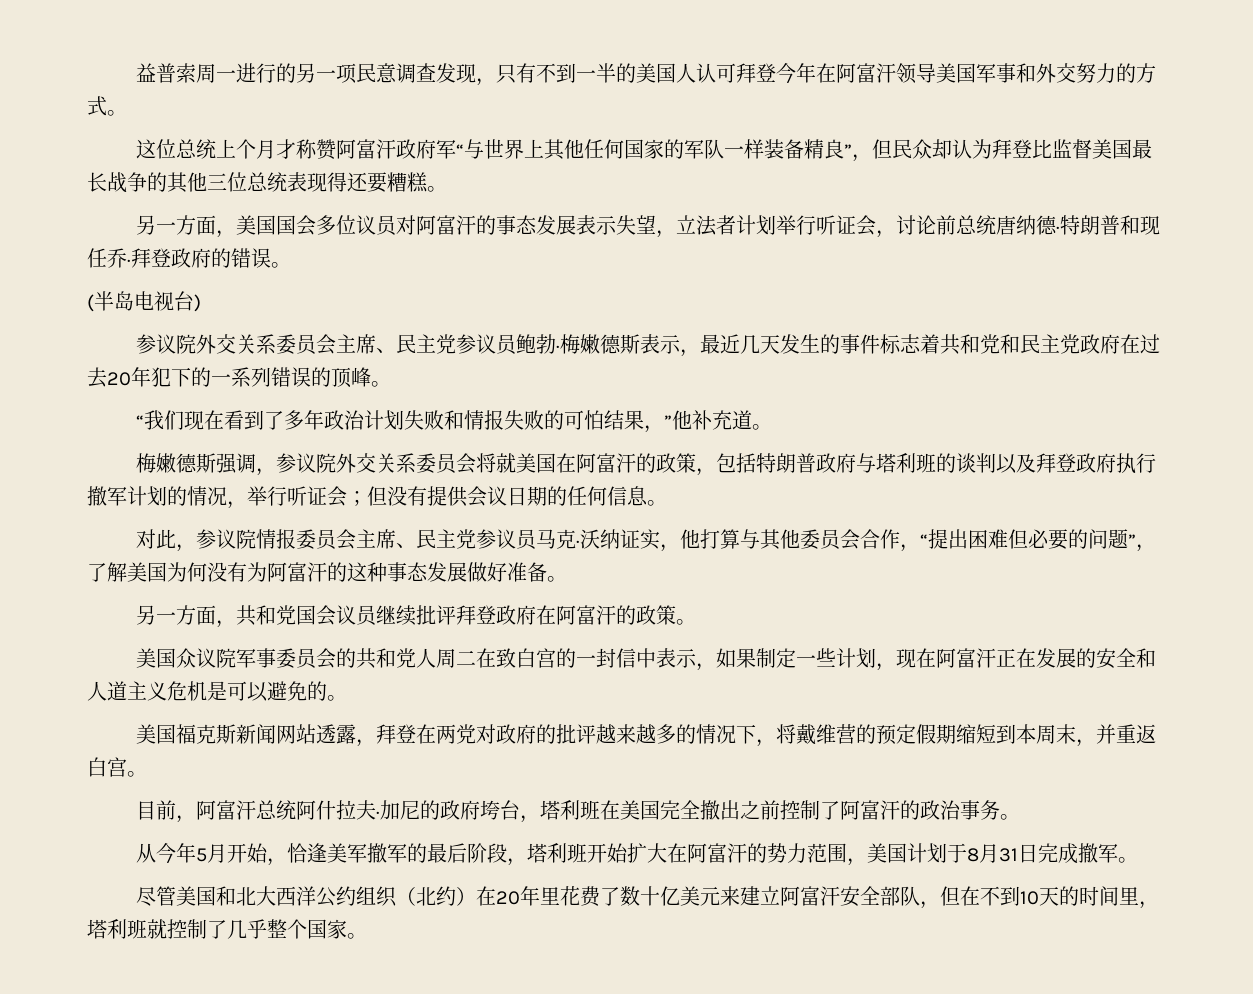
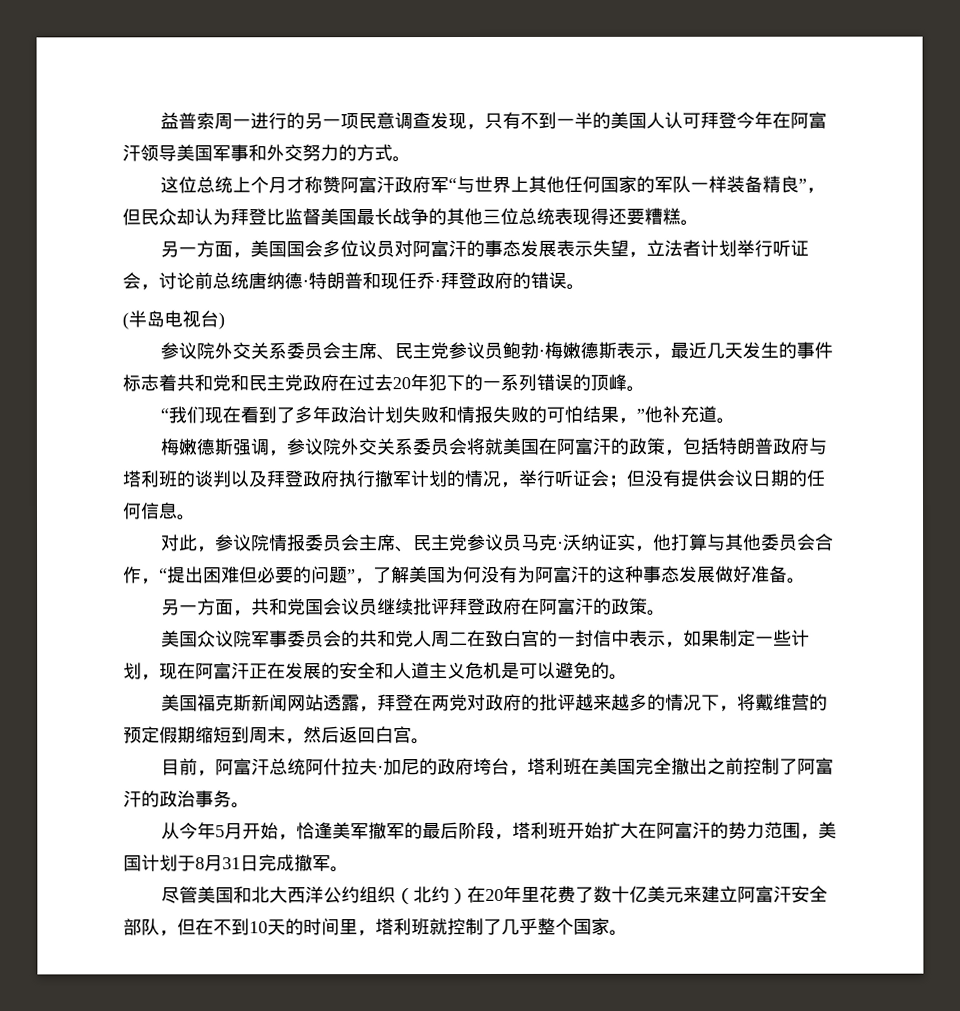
[1016,724,1157,747] 本周末，并重返 -> [249,726,376,745] 周末，然后返回

